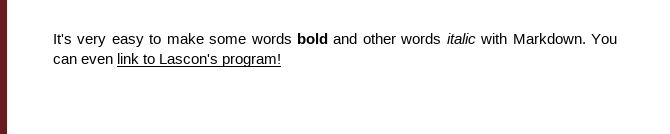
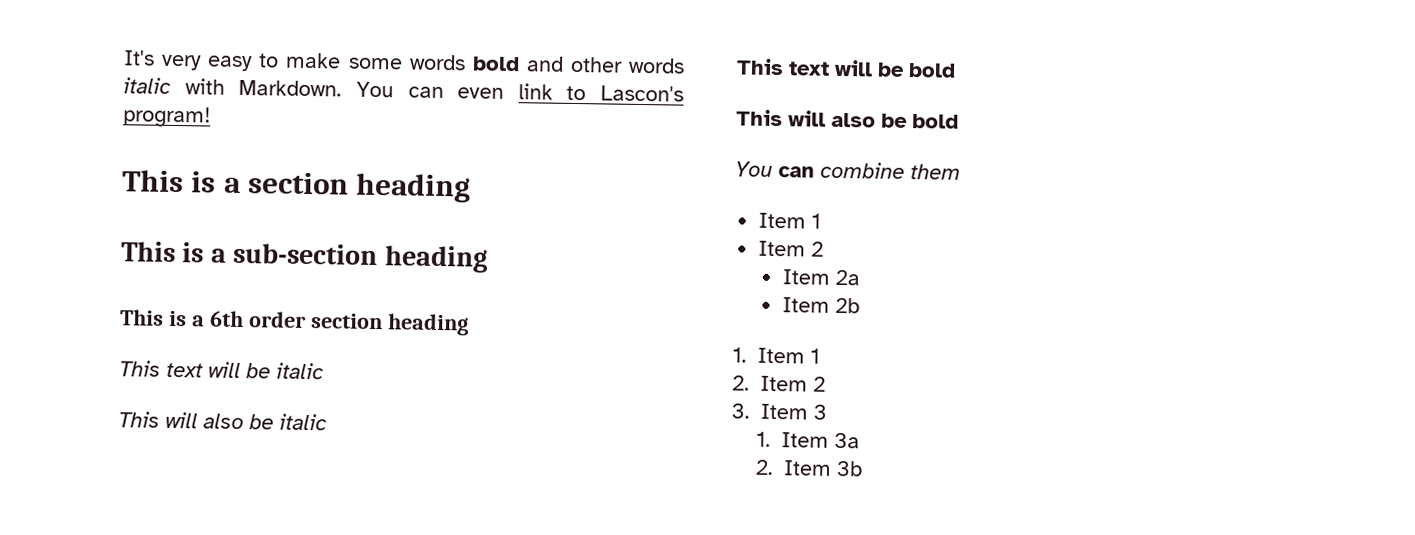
(282, 60) none -> [122,169,472,203] [121,241,488,273] [120,309,469,336] [119,360,324,380] [118,411,327,431] [736,58,956,78] [736,109,959,129] [735,161,961,180] [758,212,822,229] [758,240,825,257] [781,269,860,286] [781,297,860,314] [732,347,820,364] [732,375,826,392] [731,403,827,420] [755,431,860,449] [754,459,863,477] // This is a section heading // This is a sub-section heading // This is a 6th order section heading // This text will be italic // This will also be italic // This text will be bold // This will also be bold // You can combine them // Item 1 // Item 2 // Item 2a // Item 2b // 1. Item 1 // 2. Item 2 // 3. Item 3 // 1. Item 3a // 2. Item 3b

